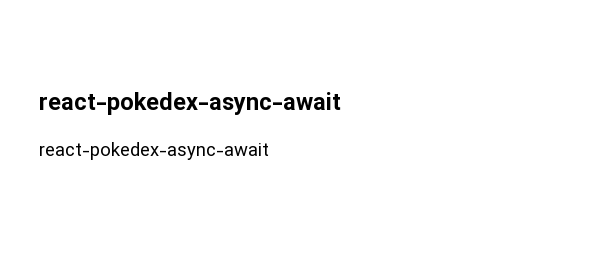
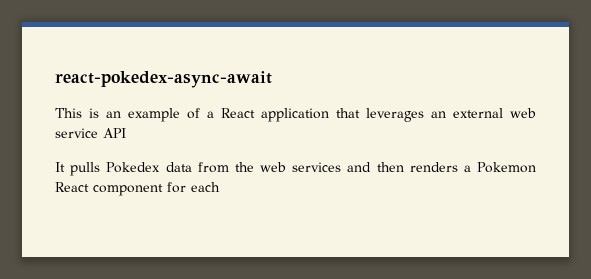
[39,142,269,160] react-pokedex-async-await -> [55,108,536,122] [55,128,126,138] [55,162,536,176] [55,182,220,196] This is an example of a React application that leverages an external web service API // It pulls Pokedex data from the web services and then renders a Pokemon React component for each

